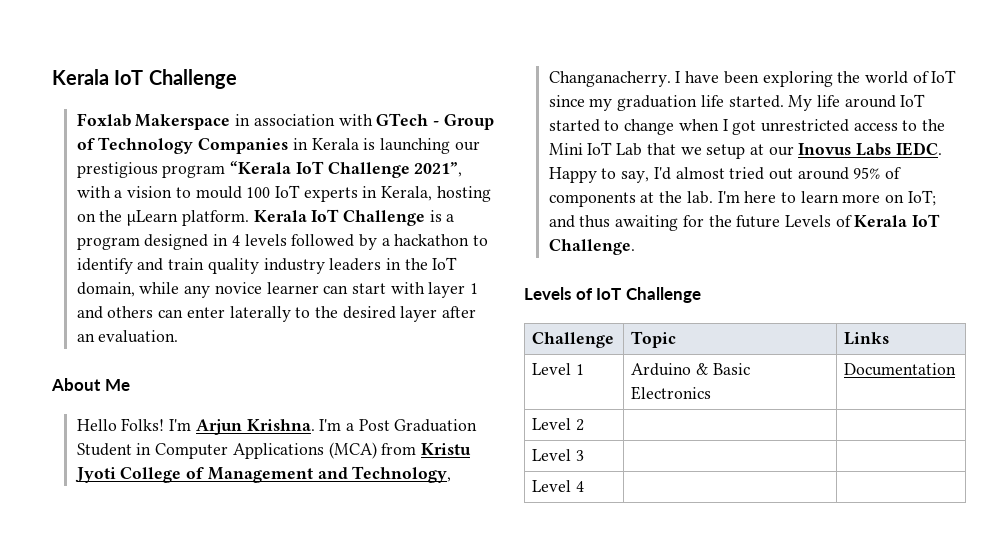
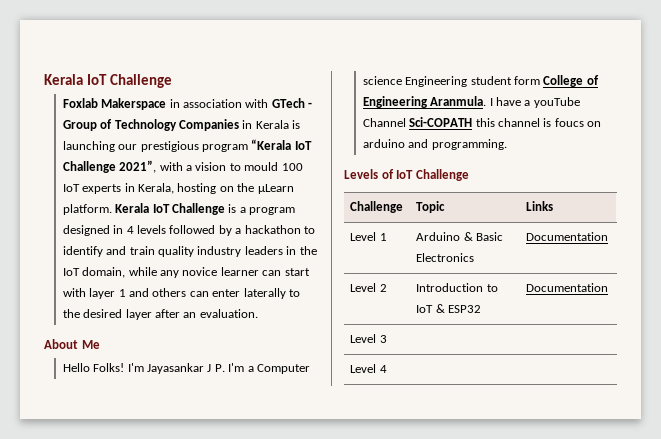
[195,419,478,435] [76,442,471,459] [74,466,452,483] [548,70,957,87] [548,94,926,111] [548,119,946,135] [548,142,942,159] [548,167,902,183] [548,190,936,207] [548,214,941,231] [548,239,635,255] Arjun Krishna. I'm a Post Graduation Student in Computer Applications (MCA) from Kristu Jyoti College of Management and Technology, Changanacherry. I have been exploring the world of IoT since my graduation life started. My life around IoT started to change when I got unrestricted access to the Mini IoT Lab that we setup at our Inovus Labs IEDC. Happy to say, I'd almost tried out around 95% of components at the lab. I'm here to learn more on IoT; and thus awaiting for the future Levels of Kerala IoT Challenge. -> [147,363,310,374] [362,75,599,87] [362,96,580,108] [362,117,602,127] [362,139,507,150] Jayasankar J P. I'm a Computer science Engineering student form College of Engineering Aranmula. I have a youTube Channel Sci-COPATH this channel is foucs on arduino and programming.
(584, 425) | -> [416,283,498,292] [416,304,482,313] [526,283,609,292] Introduction to IoT & ESP32 | Documentation

